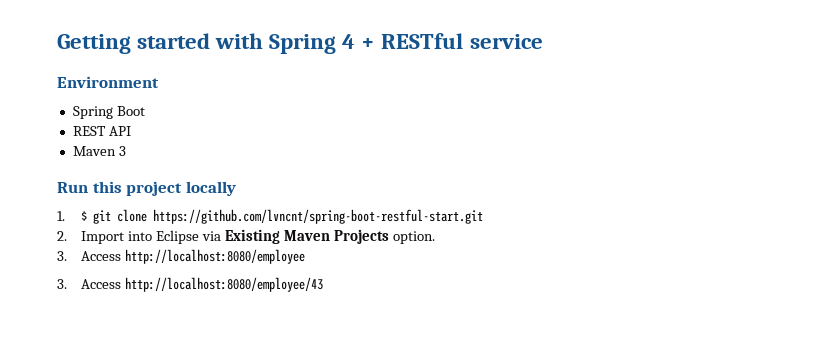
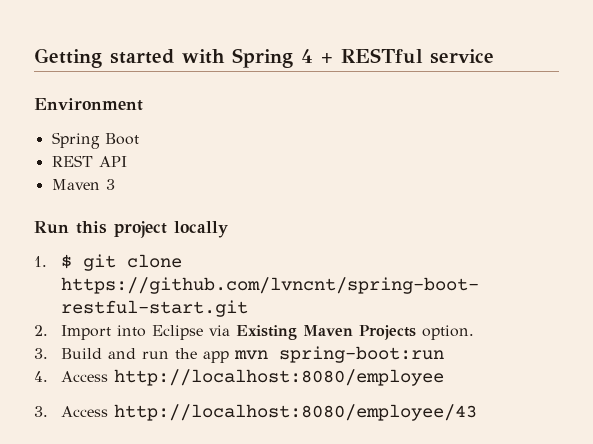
(67, 256) none -> [60,346,444,363] [34,371,48,382] Build and run the app mvn spring-boot:run // 4.

